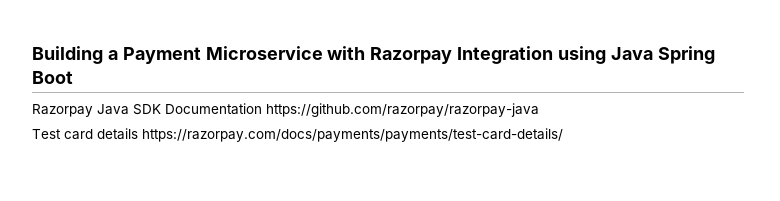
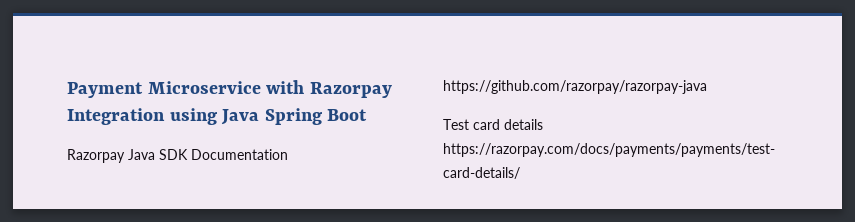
[32,46,118,64] Building a -> (67, 90) none

